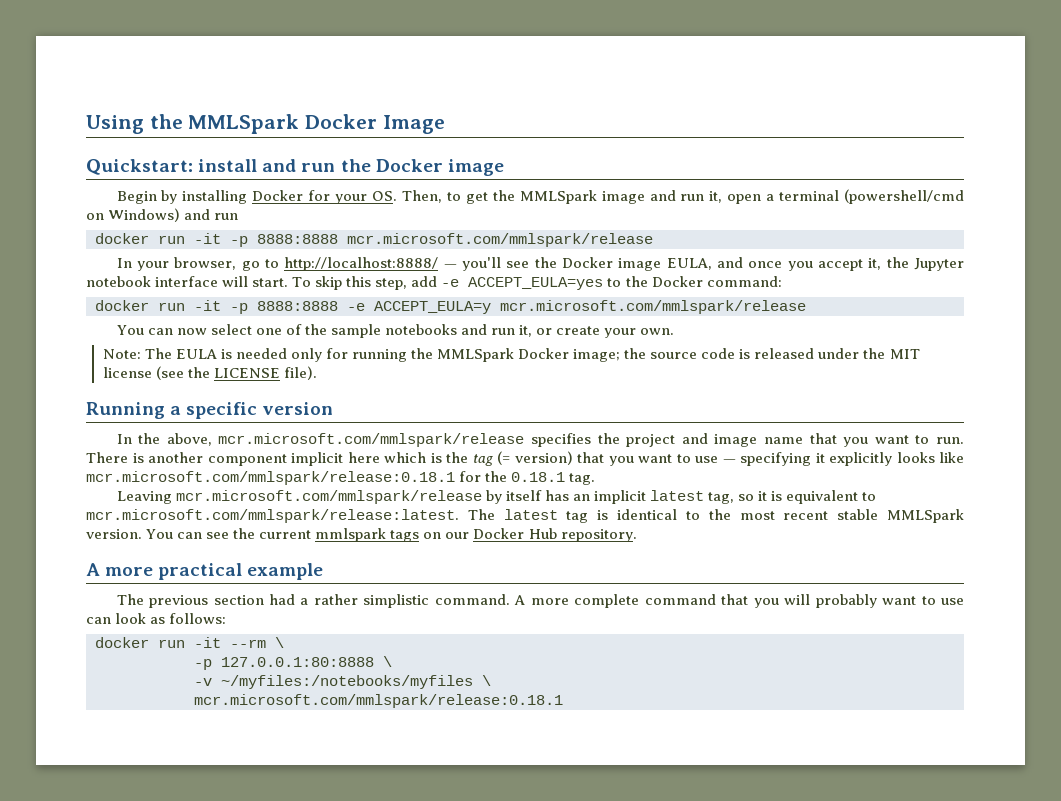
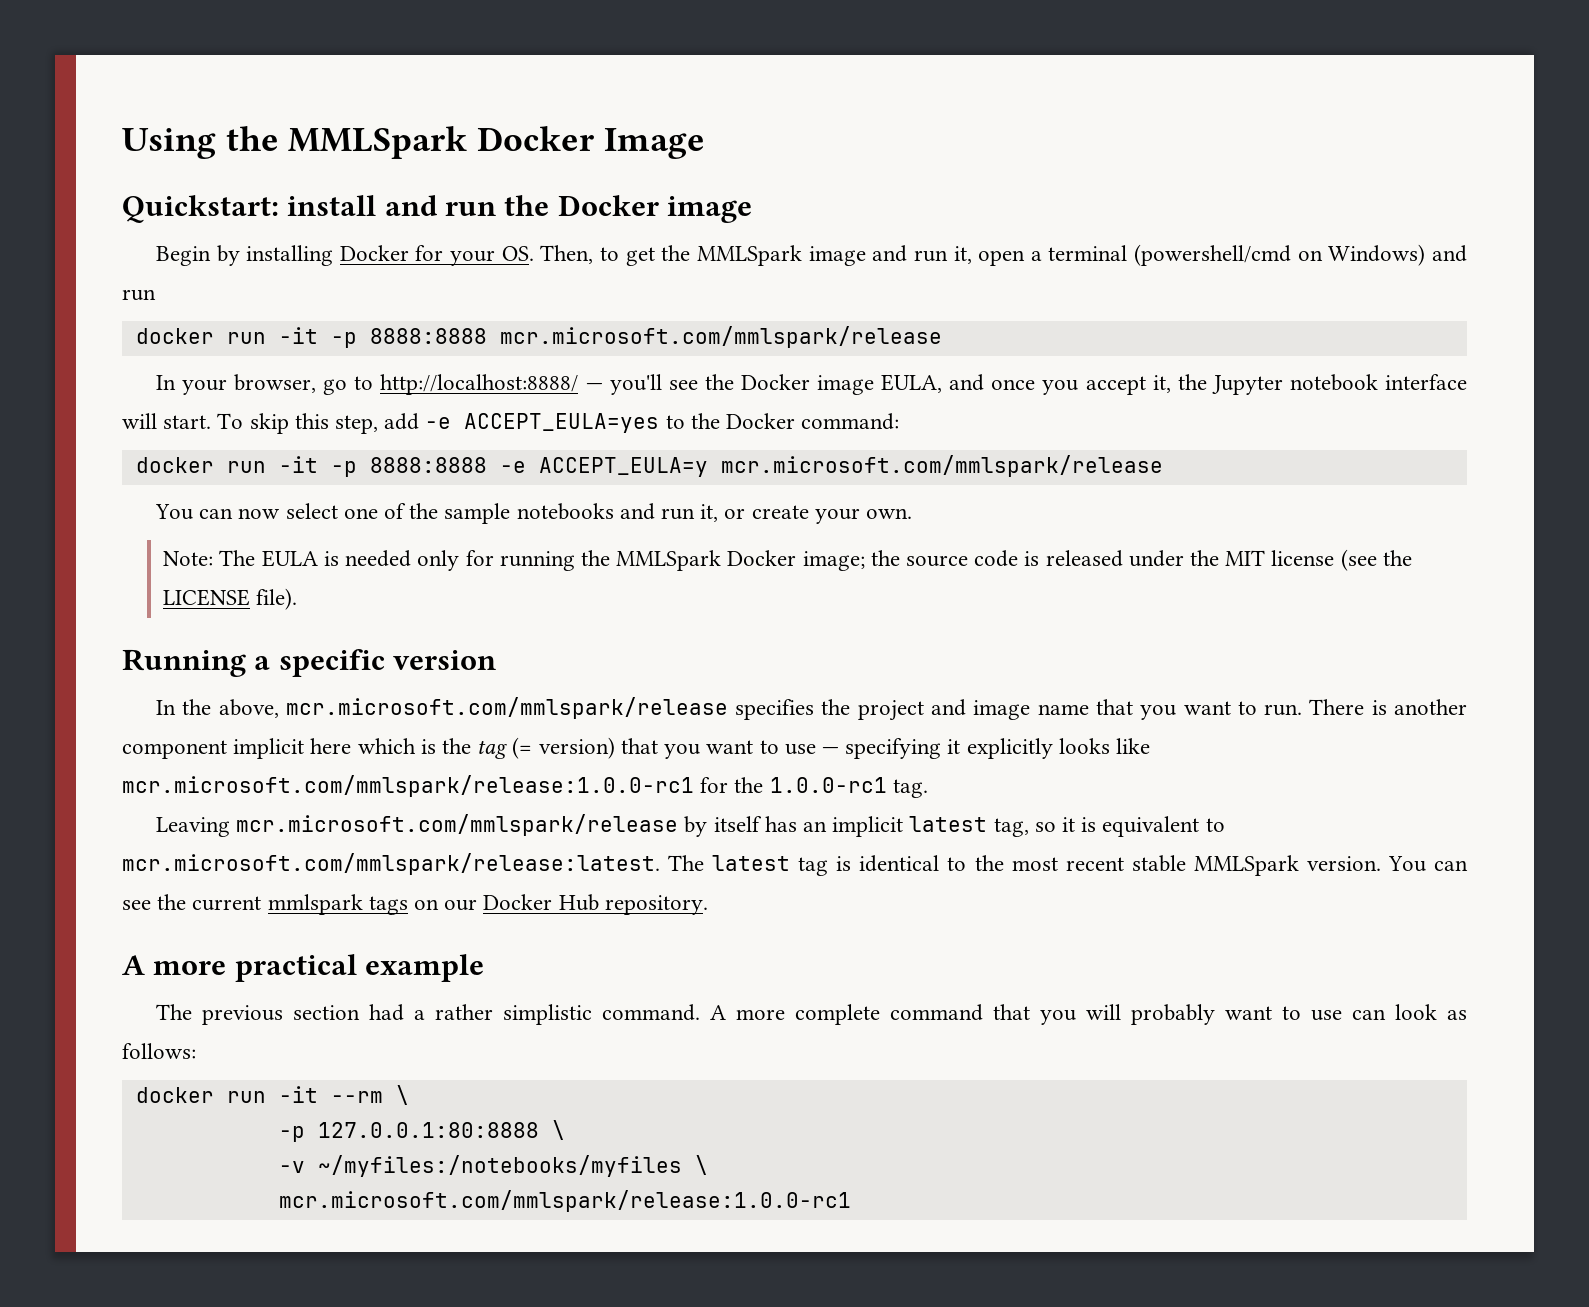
[86,471,455,485] mcr.microsoft.com/mmlspark/release:0.18.1 -> [122,775,694,797] mcr.microsoft.com/mmlspark/release:1.0.0-rc1
[511,472,566,482] 0.18.1 -> [769,777,887,793] 1.0.0-rc1
[194,694,563,708] mcr.microsoft.com/mmlspark/release:0.18.1 -> [278,1190,851,1212] mcr.microsoft.com/mmlspark/release:1.0.0-rc1

